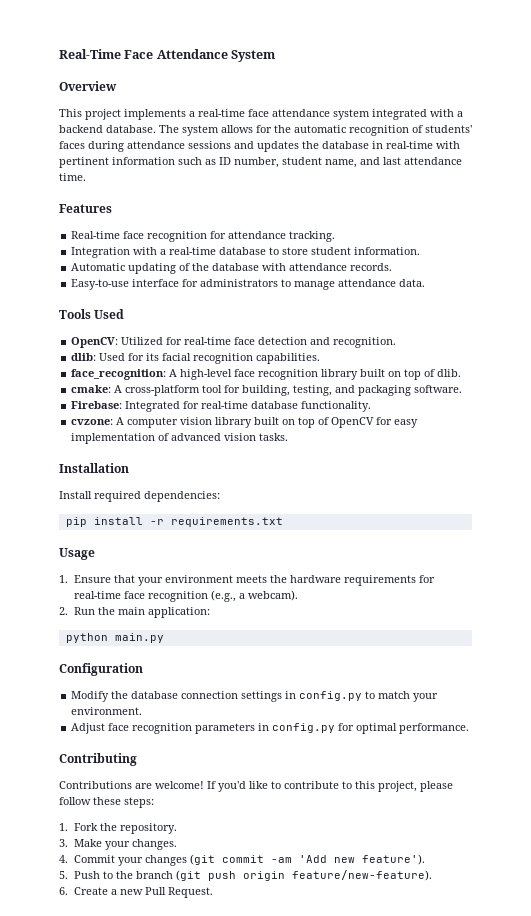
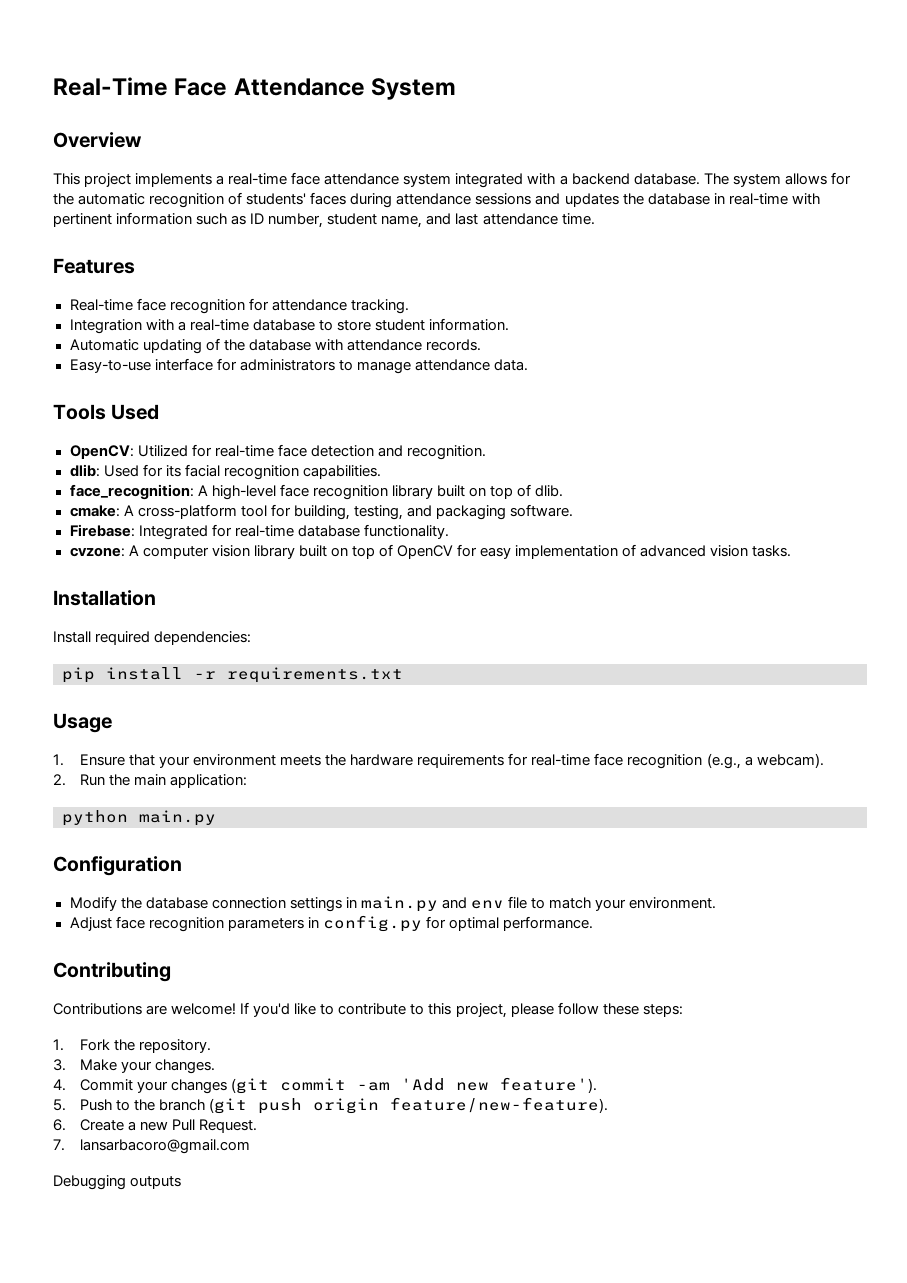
[299,691,363,701] config.py -> [360,896,527,912] main.py and env file
(213, 892) none -> [53,1139,250,1154] [53,1175,182,1190] // 7. lansarbacoro@gmail.com // Debugging outputs

